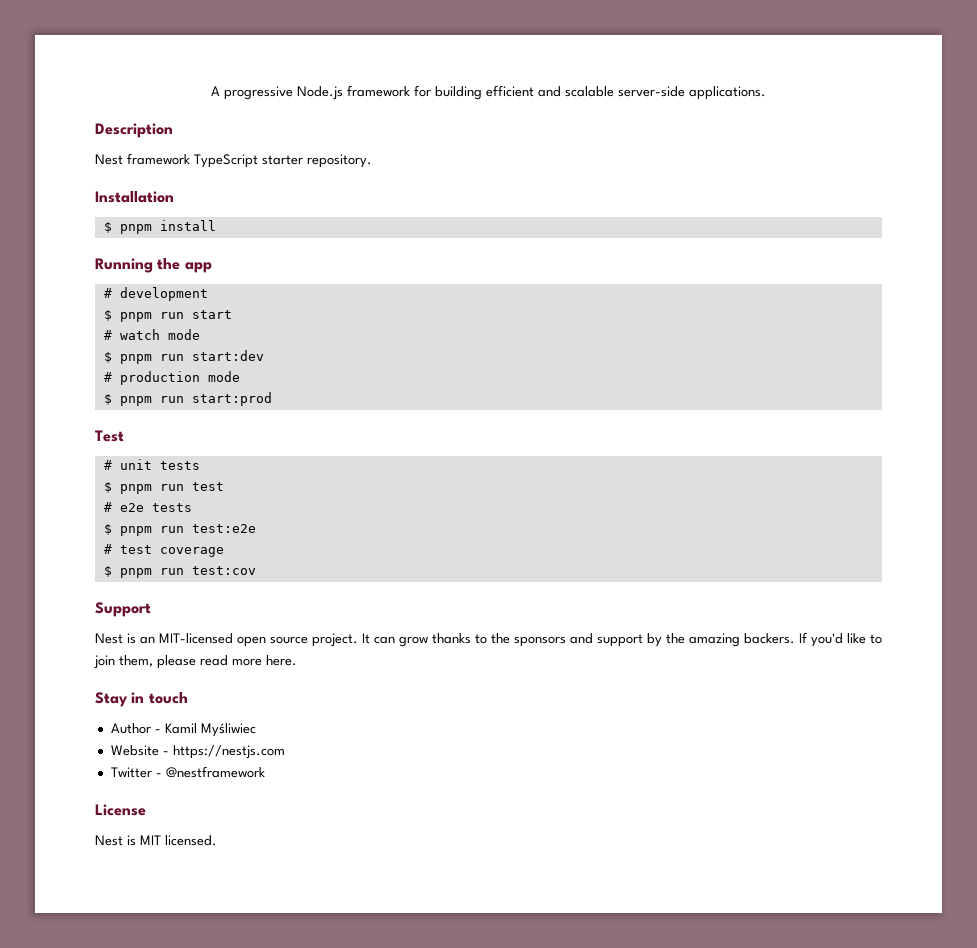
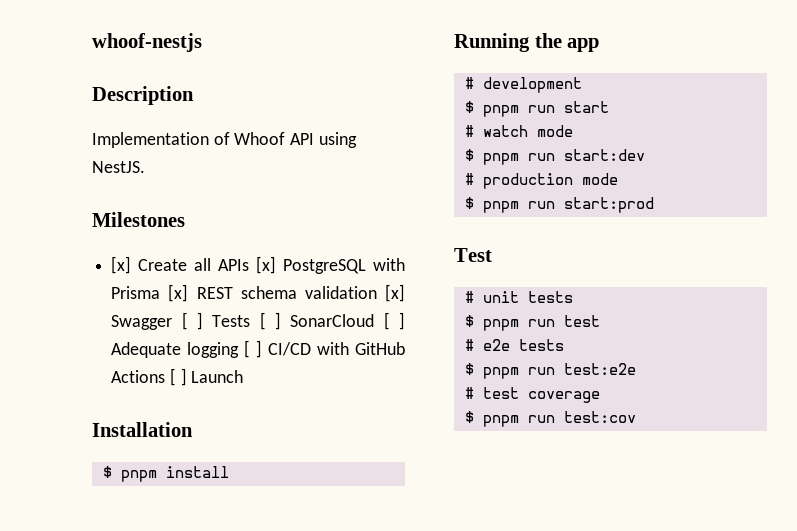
[211,85,766,100] [95,123,173,138] [95,153,372,168] A progressive Node.js framework for building efficient and scalable server-side applications. // Description // Nest framework TypeScript starter repository. -> [92,33,202,52] [92,86,194,105] [92,132,357,148] [92,161,145,173] [92,212,185,227] [111,256,405,274] [111,284,405,302] [111,312,405,330] [111,340,405,358] [111,368,244,386] whoof-nestjs // Description // Implementation of Whoof API using NestJS. // Milestones // [x] Create all APIs [x] PostgreSQL with Prisma [x] REST schema validation [x] Swagger [ ] Tests [ ] SonarCloud [ ] Adequate logging [ ] CI/CD with GitHub Actions [ ] Launch
[95,602,151,617] [95,632,882,647] [94,655,297,669] [95,692,188,707] [110,723,256,737] [110,745,285,759] [110,766,265,778] [95,804,146,816] [95,835,217,846] // Support // Nest is an MIT-licensed open source project. It can grow thanks to the sponsors and support by the amazing backers. If you'd like to join them, please read more here. // Stay in touch // Author - Kamil Myśliwiec // Website - https://nestjs.com // Twitter - @nestframework // License // Nest is MIT licensed. -> (636, 417) none

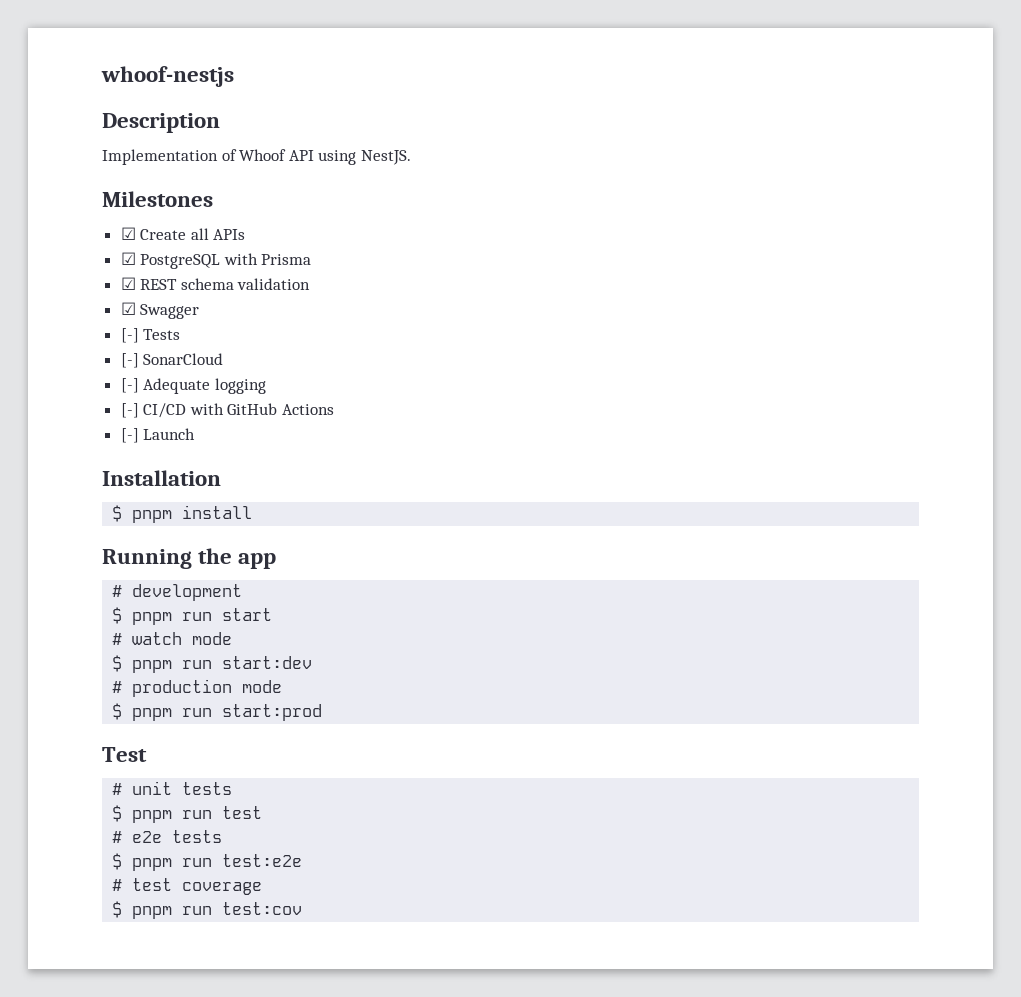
[111,256,132,274] [x] -> [120,227,136,240] ☑
[256,256,277,274] [x] -> [120,252,136,265] // ☑
[168,284,189,302] [x] -> [120,277,136,290] // ☑
[385,284,405,302] [x] -> [120,302,136,315] // ☑
[181,312,203,330] [ ] -> [120,328,139,343] // [-]
[259,312,281,330] [ ] -> [120,353,139,368] // [-]
[383,312,405,330] [ ] -> [120,378,139,393] // [-]
[244,340,263,358] [ ] -> [120,403,139,418] // [-]
[169,368,187,386] [ ] -> [120,428,139,443] // [-]

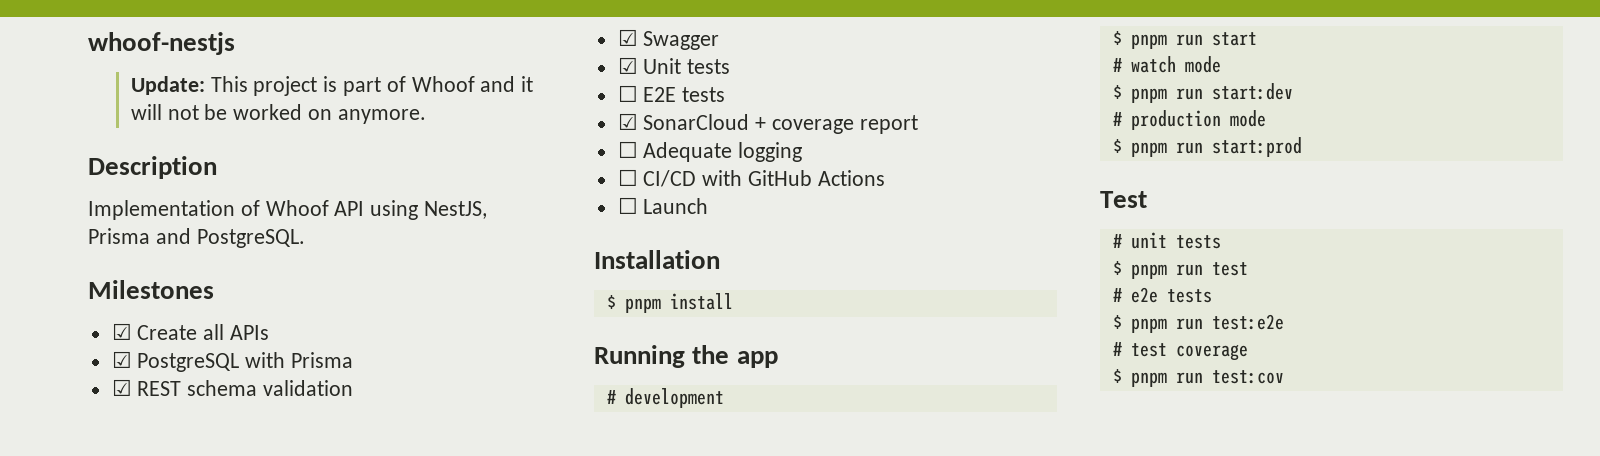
(234, 76) none -> [130,76,534,96] [130,104,426,124] // Update: This project is part of Whoof and it will not be worked on anymore.
[360,150,411,165] NestJS. -> [424,201,488,219] [88,228,305,248] NestJS, Prisma and PostgreSQL.
[120,328,181,343] [120,353,224,368] [120,378,139,393] [-] Tests // [-] SonarCloud // [-] -> [617,57,731,74] [617,85,726,102] [617,113,918,134] [617,141,638,158] ☑ Unit tests // ☐ E2E tests // ☑ SonarCloud + coverage report // ☐
[120,403,139,418] [-] -> [617,169,638,186] ☐
[120,428,139,443] [-] -> [617,197,638,214] ☐

